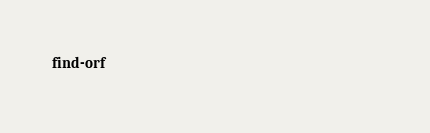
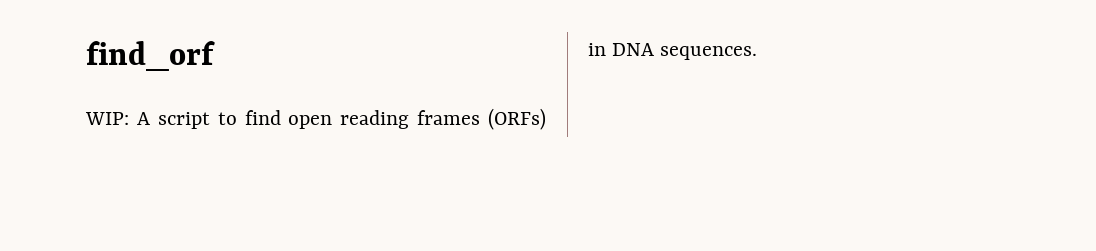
[52,56,107,68] find-orf -> [86,41,215,71] [85,108,546,130] [588,43,758,60] find_orf // WIP: A script to find open reading frames (ORFs) in DNA sequences.

